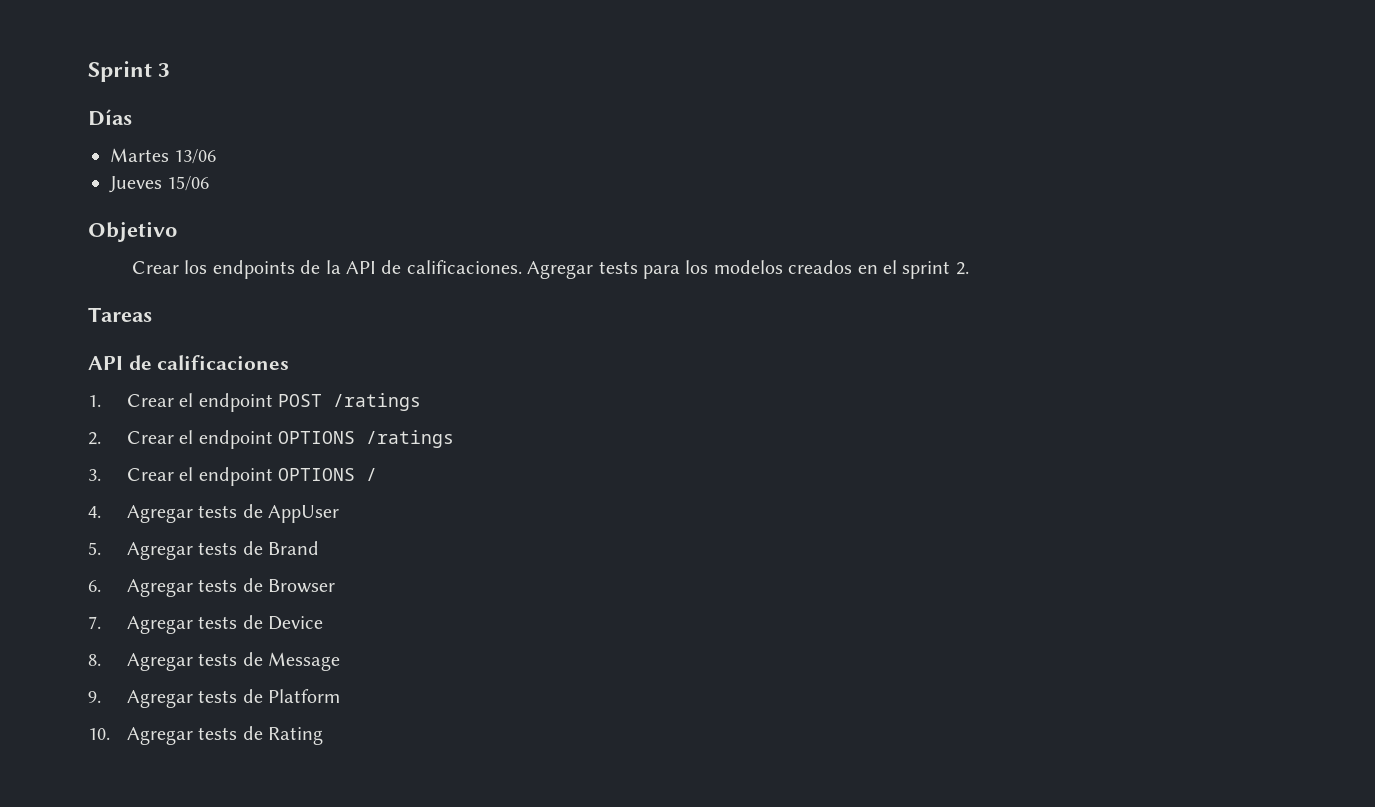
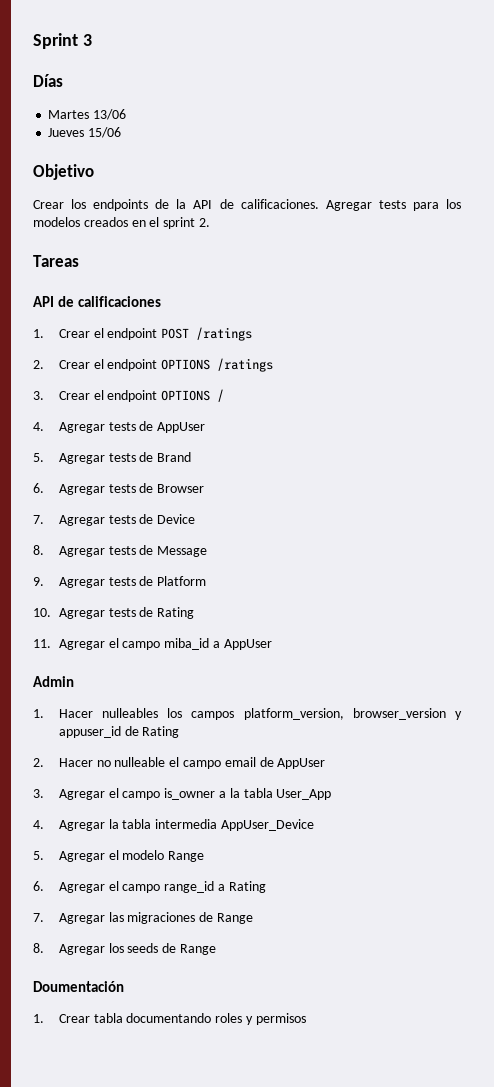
(323, 736) none -> [33,638,272,650] [33,676,74,687] [33,708,462,720] [58,726,180,738] [33,757,326,769] [33,788,332,800] [33,819,314,831] [33,850,205,862] [33,881,266,893] [33,912,253,924] [33,943,216,955] [33,981,124,992] [33,1013,306,1025] // 11. Agregar el campo miba_id a AppUser // Admin // 1. Hacer nulleables los campos platform_version, browser_version y appuser_id de Rating // 2. Hacer no nulleable el campo email de AppUser // 3. Agregar el campo is_owner a la tabla User_App // 4. Agregar la tabla intermedia AppUser_Device // 5. Agregar el modelo Range // 6. Agregar el campo range_id a Rating // 7. Agregar las migraciones de Range // 8. Agregar los seeds de Range // Doumentación // 1. Crear tabla documentando roles y permisos

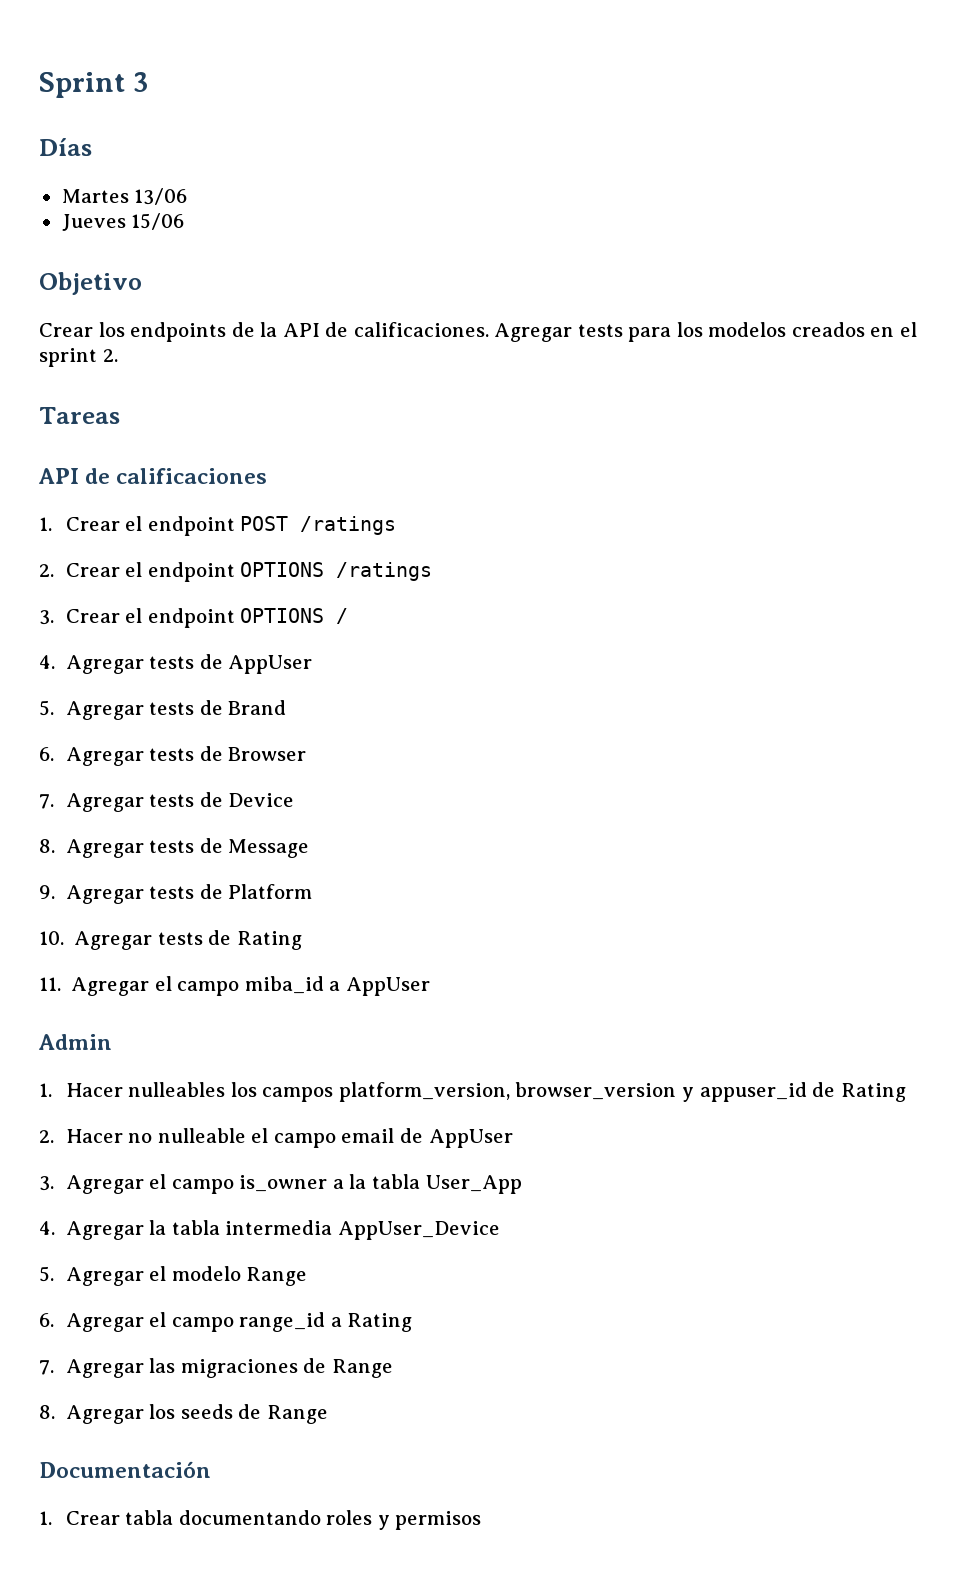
[33,981,124,992] Doumentación -> [39,1461,211,1478] Documentación

